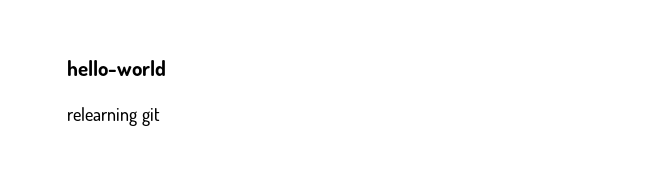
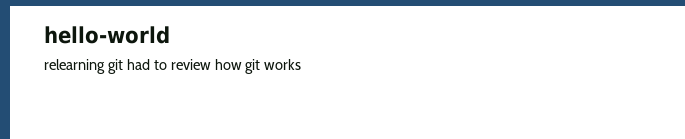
(160, 117) none -> [126,59,302,74] had to review how git works

